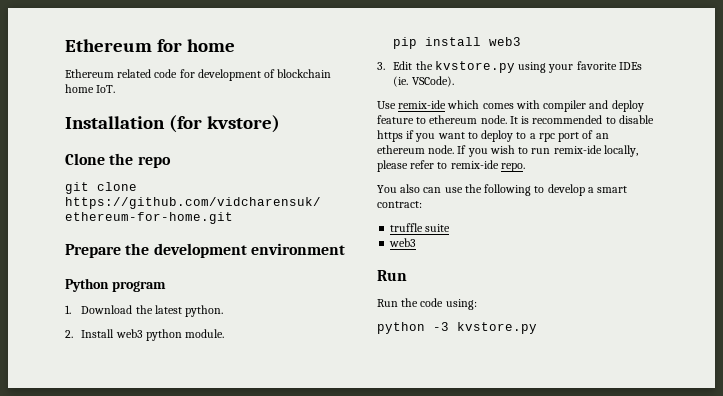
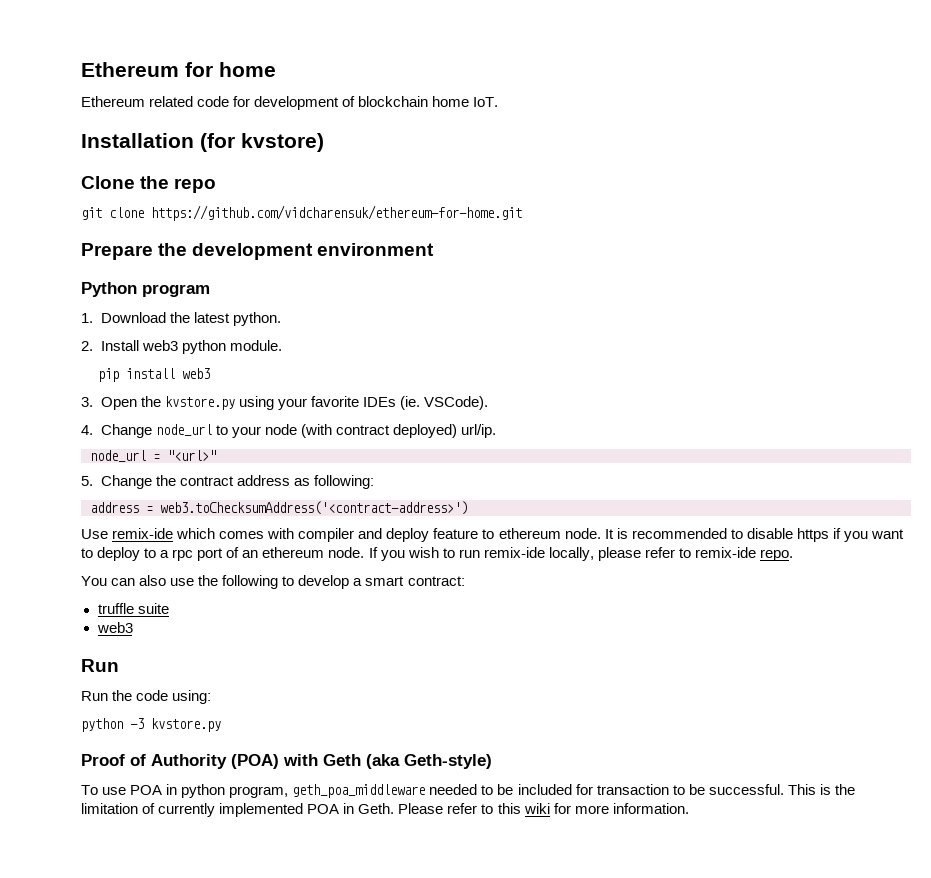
[393,61,413,70] Edit -> [100,397,137,410] Open
(454, 81) none -> [81,424,496,438] [90,450,216,462] [81,475,374,489] [90,501,468,515] // 4. Change node_url to your node (with contract deployed) url/ip. // node_url = "<url>" // 5. Change the contract address as following: // address = web3.toChecksumAddress('<contract-address>')
[400,184,442,193] also can -> [111,575,167,586] can also
(537, 328) none -> [81,754,492,769] [81,784,855,798] [81,803,689,817] // Proof of Authority (POA) with Geth (aka Geth-style) // To use POA in python program, geth_poa_middleware needed to be included for transaction to be successful. This is the limitation of currently implemented POA in Geth. Please refer to this wiki for more information.

